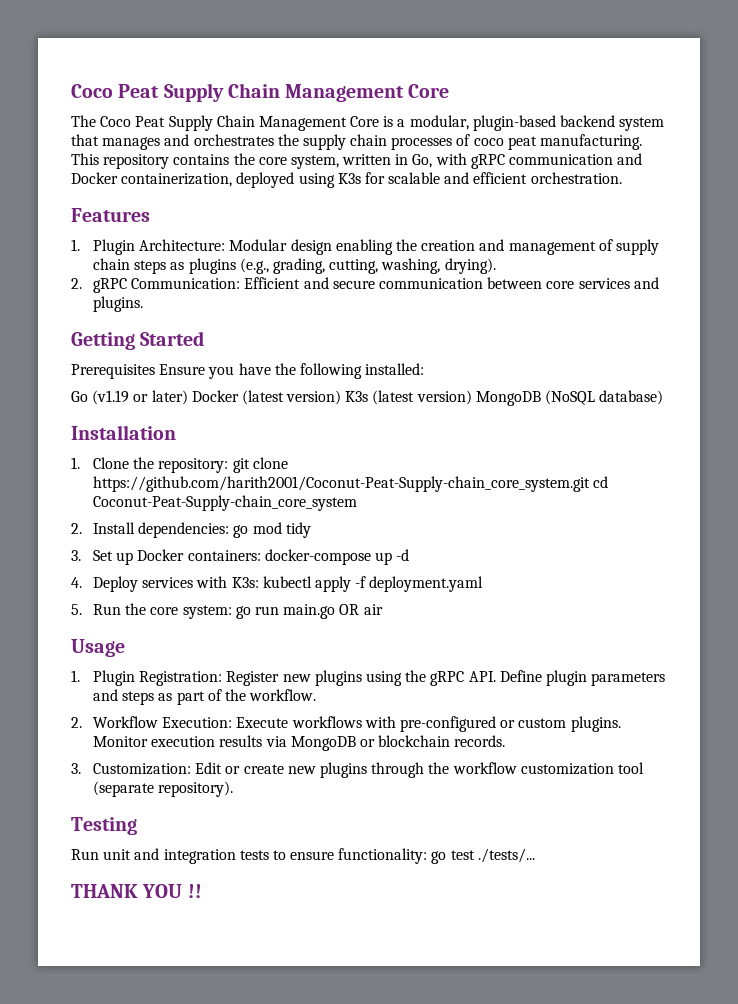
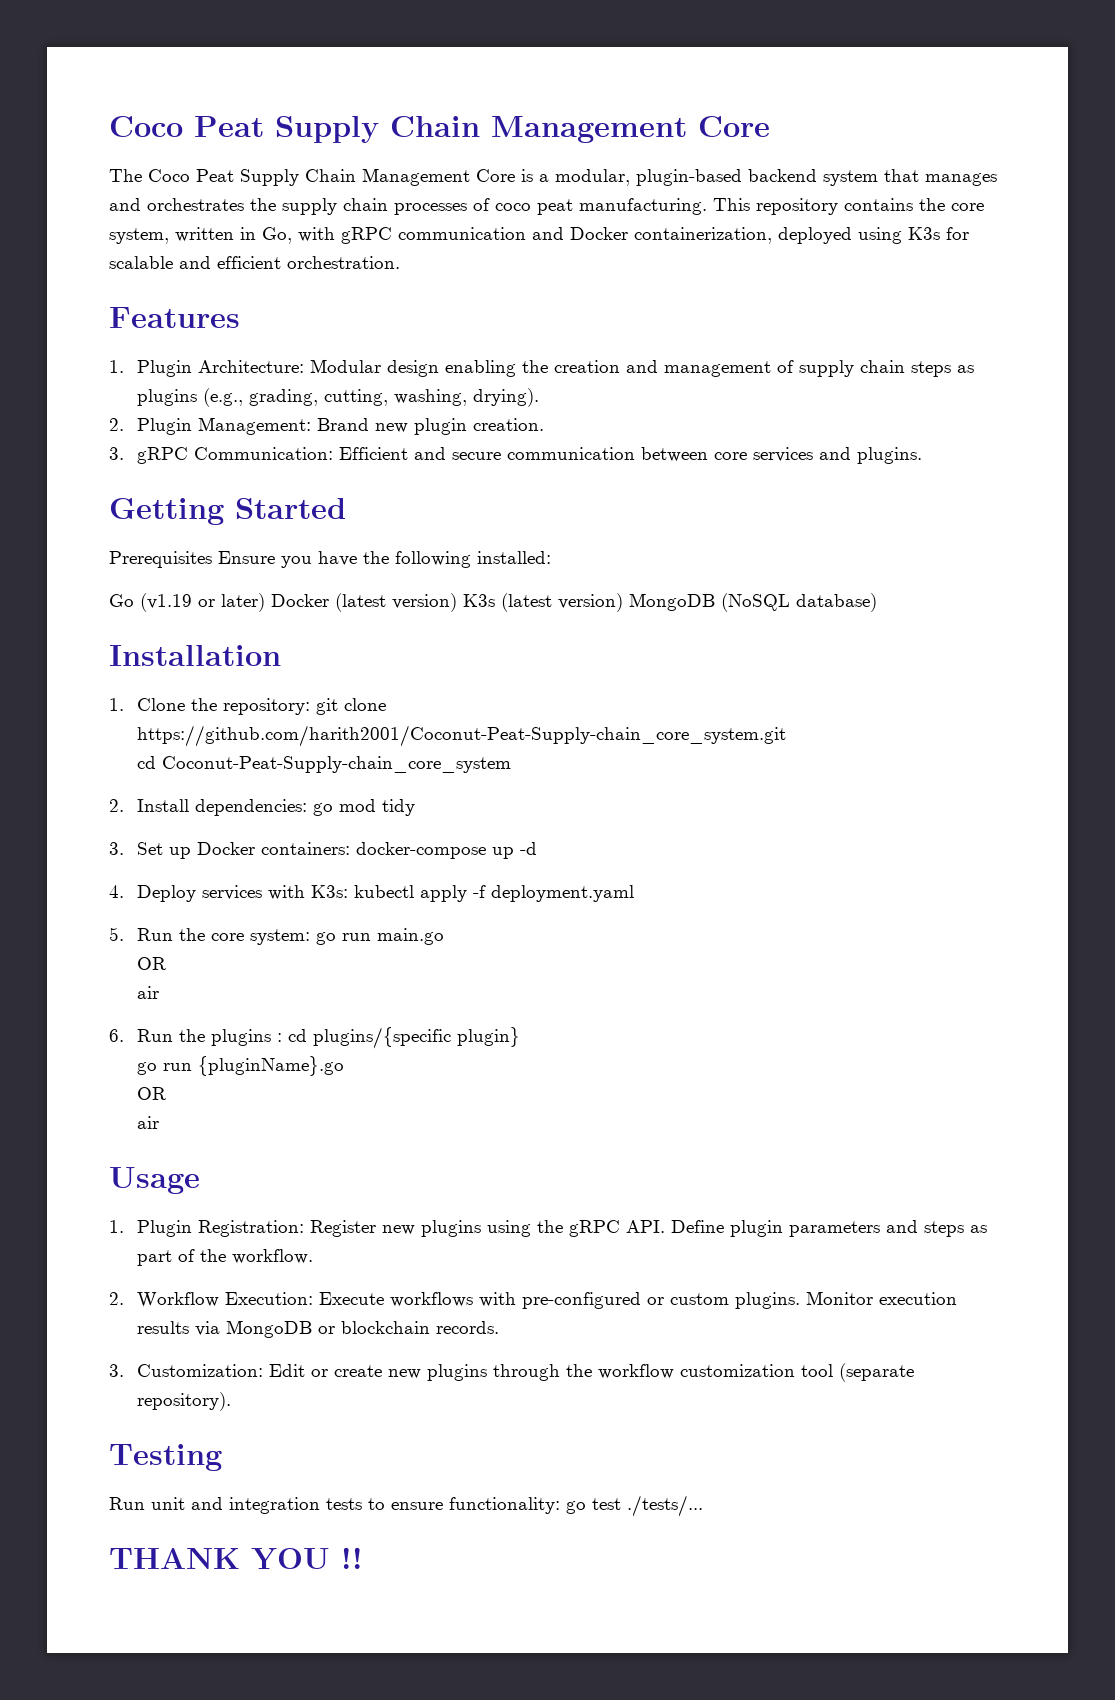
(82, 283) none -> [136,417,544,435] [109,447,124,460] Plugin Management: Brand new plugin creation. // 3.
(591, 484) none -> (786, 736) //
[339,604,360,615] OR -> [136,957,166,970] [136,986,159,999] [109,1027,520,1049] [136,1056,344,1076] [136,1087,166,1100] // OR // air // 6. Run the plugins : cd plugins/{specific plugin} // go run {pluginName}.go // OR //

